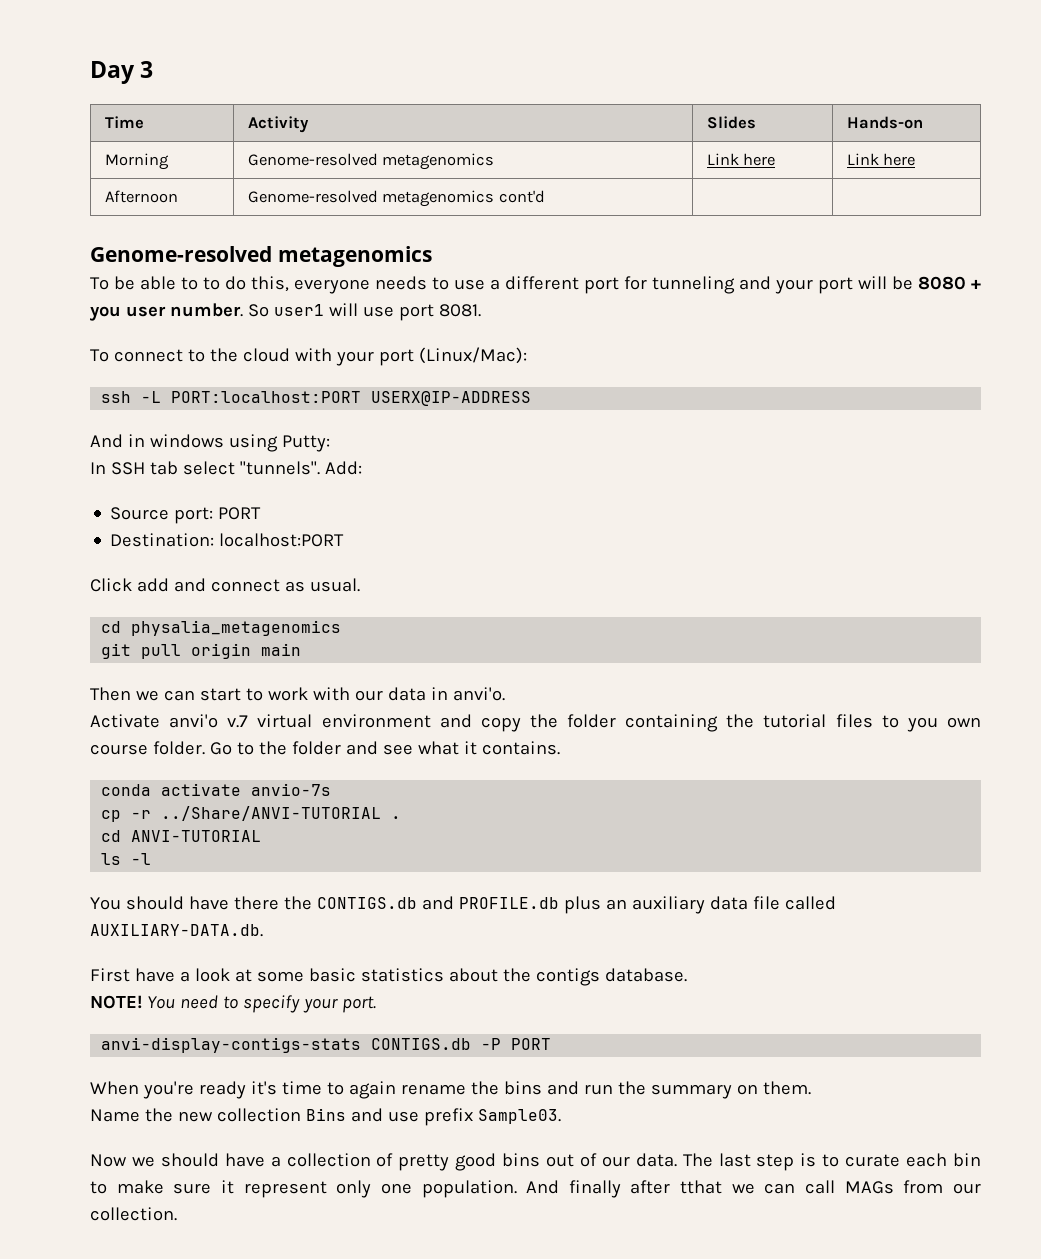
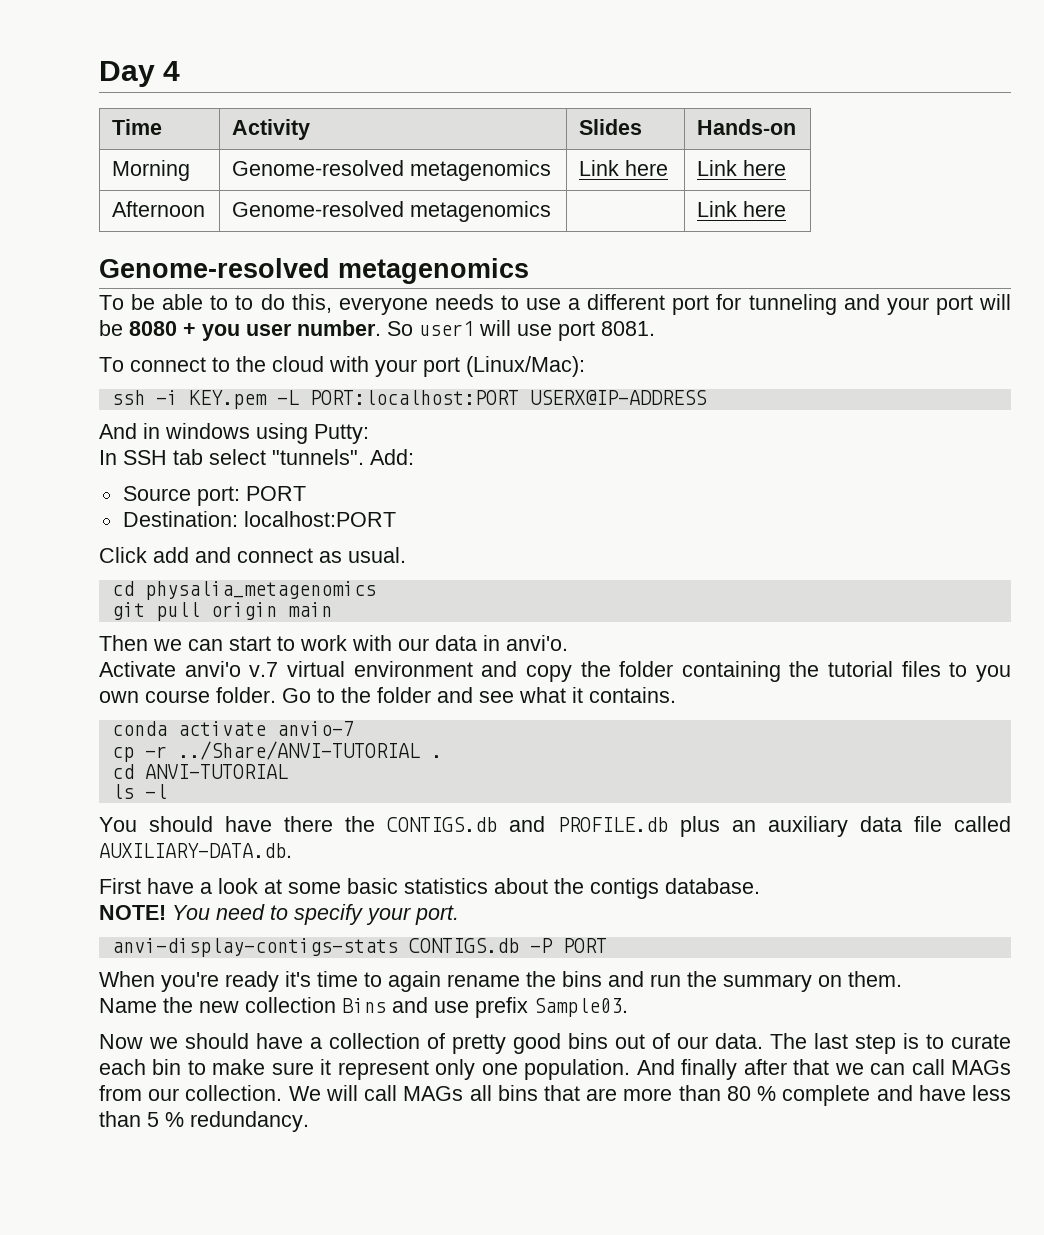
[140,61,154,78] 3 -> [163,61,181,81] 4
[498,190,545,203] cont'd | | -> [697,201,787,217] | | Link here
(132, 397) none -> [155,390,267,409] -i KEY.pem
[251,783,332,796] anvio-7s -> [276,721,354,736] anvio-7
[680,1180,723,1194] tthat -> [793,1059,830,1075] that
(177, 1214) none -> [288,1085,1011,1106] [99,1111,309,1132] We will call MAGs all bins that are more than 80 % complete and have less than 5 % redundancy.

